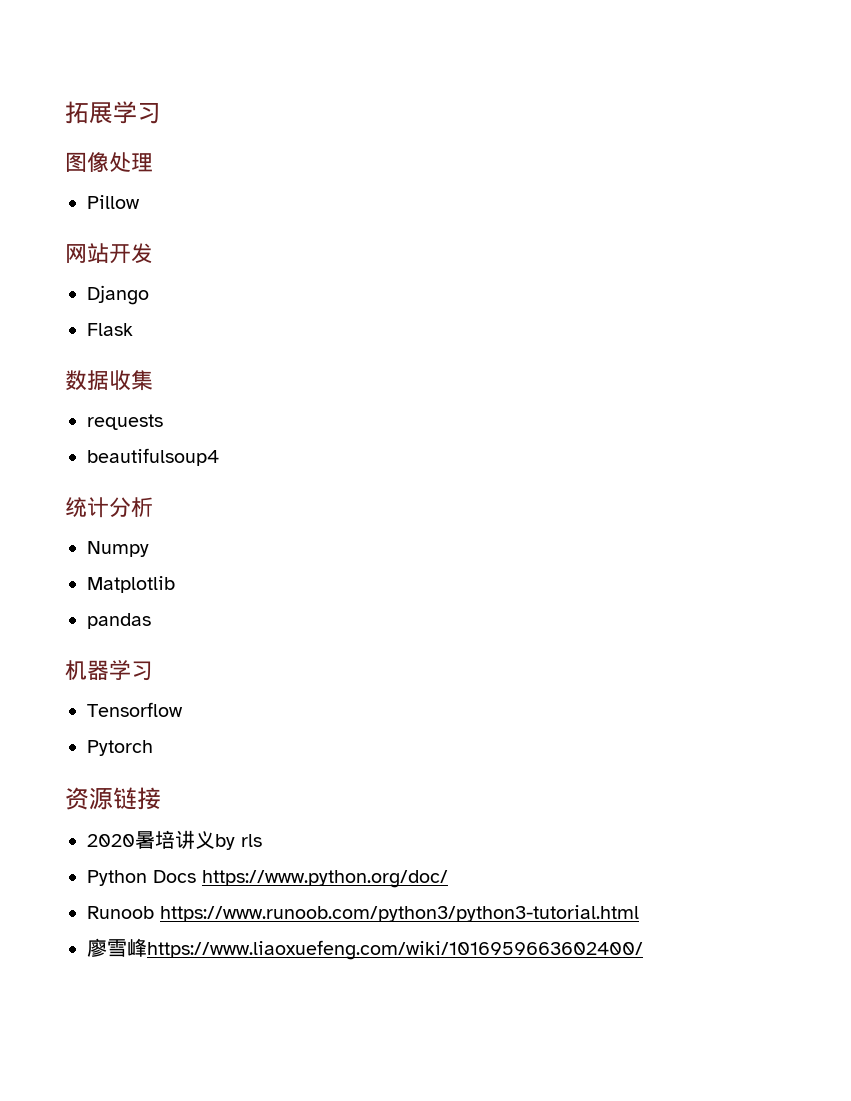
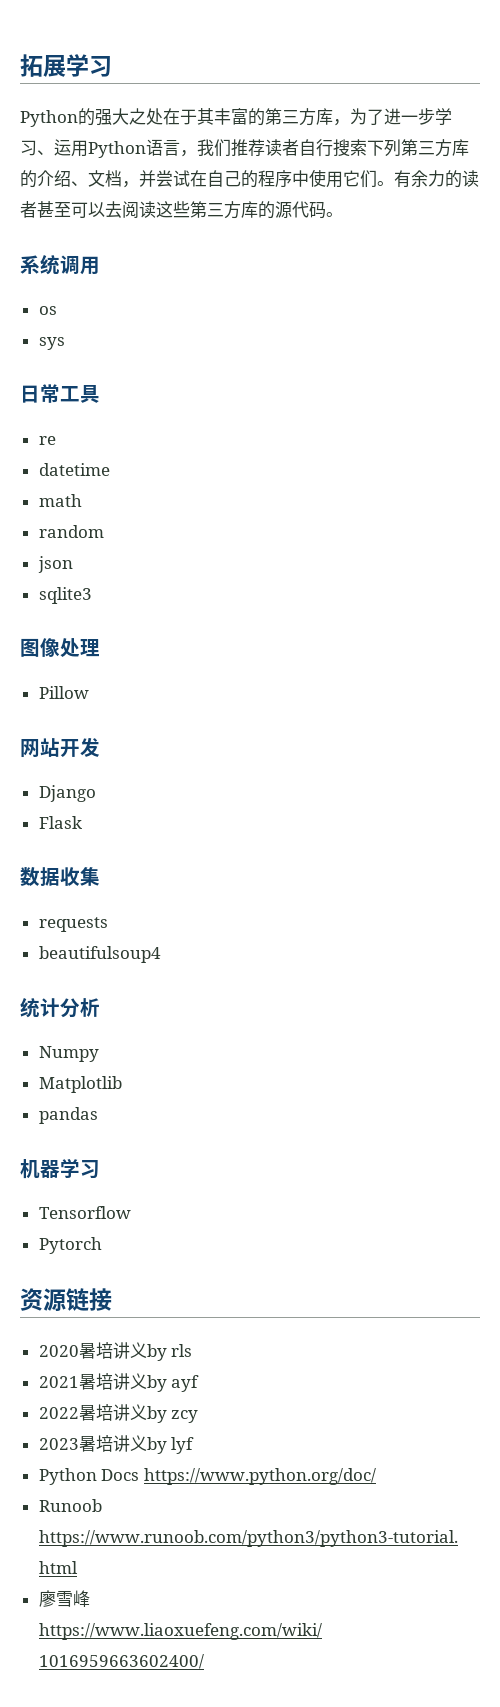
(161, 113) none -> [20,108,452,127] [20,139,469,158] [20,169,479,188] [20,201,343,219] [20,254,100,275] [38,306,57,315] [38,337,65,350] [20,384,100,403] [38,436,56,445] [38,463,110,476] [38,494,82,507] [38,525,104,538] [37,556,73,573] [38,587,92,604] // Python的强大之处在于其丰富的第三方库，为了进一步学习、运用Python语言，我们推荐读者自行搜索下列第三方库的介绍、文档，并尝试在自己的程序中使用它们。有余力的读者甚至可以去阅读这些第三方库的源代码。 // 系统调用 // os // sys // 日常工具 // re // datetime // math // random // json // sqlite3
(262, 840) none -> [38,1373,200,1392] [38,1404,199,1423] [38,1435,195,1454] // 2021暑培讲义by ayf // 2022暑培讲义by zcy // 2023暑培讲义by lyf

